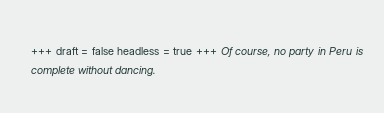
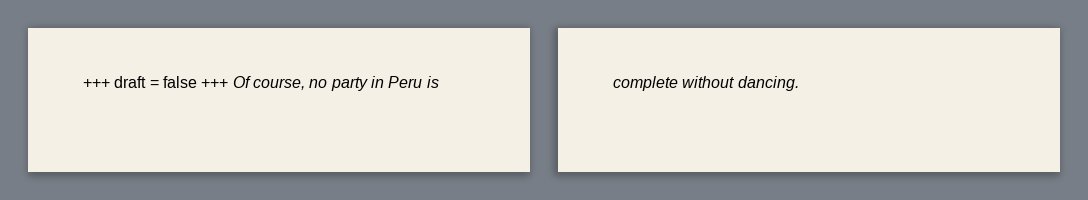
[117,47,193,55] headless = true -> (197, 82) none

